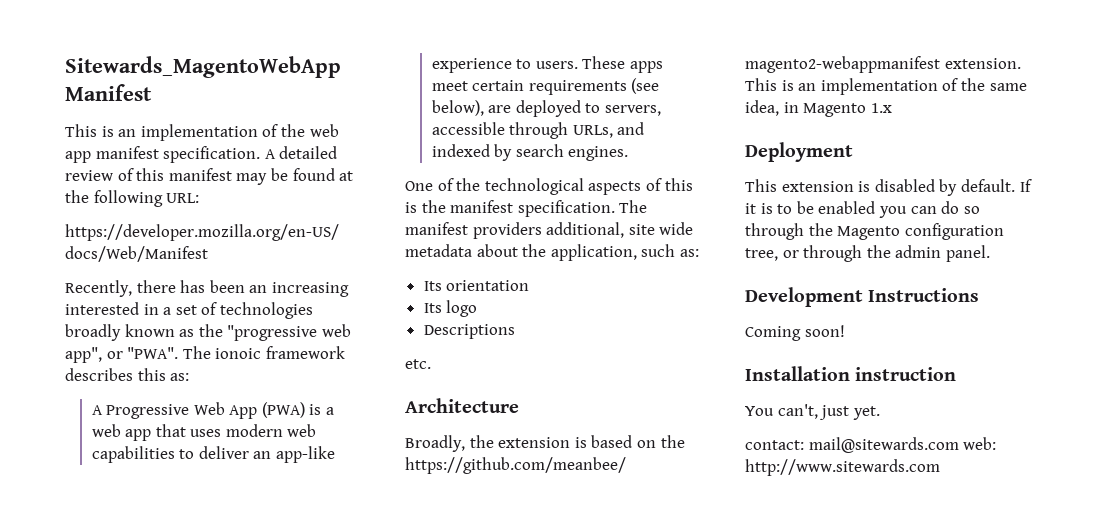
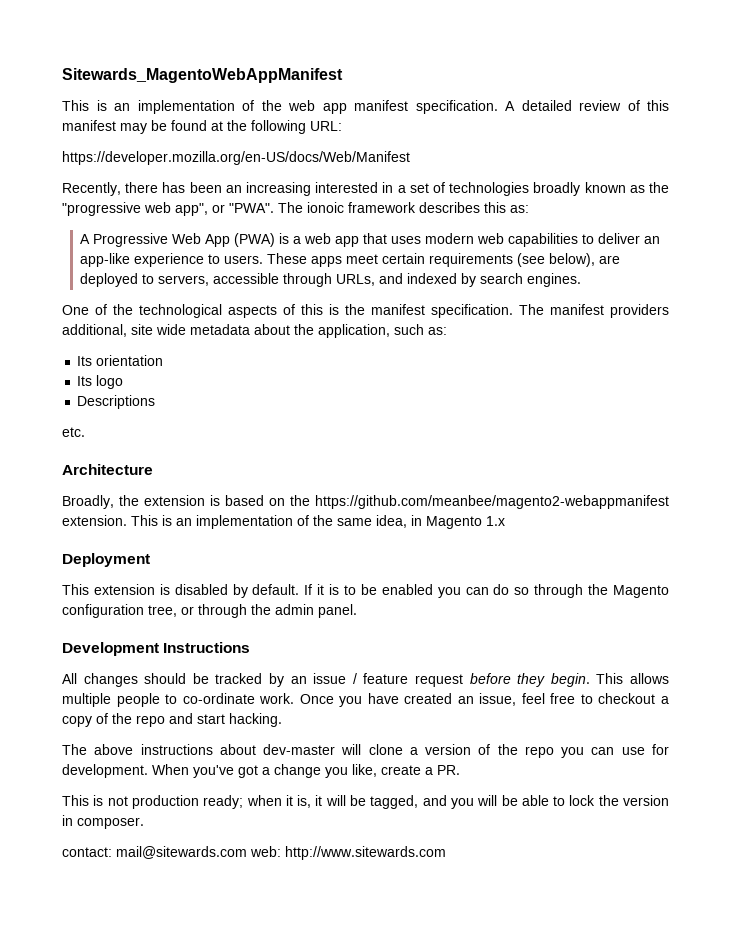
[745,325,845,341] [745,366,957,381] [745,404,880,420] Coming soon! // Installation instruction // You can't, just yet. -> [62,673,670,687] [62,693,669,707] [62,713,282,727] [62,744,669,758] [62,764,460,778] [62,795,669,809] [62,815,144,829] All changes should be tracked by an issue / feature request before they begin. This allows multiple people to co-ordinate work. Once you have created an issue, feel free to checkout a copy of the repo and start hacking. // The above instructions about dev-master will clone a version of the repo you can use for development. When you've got a change you like, create a PR. // This is not production ready; when it is, it will be tagged, and you will be able to lock the version in composer.

